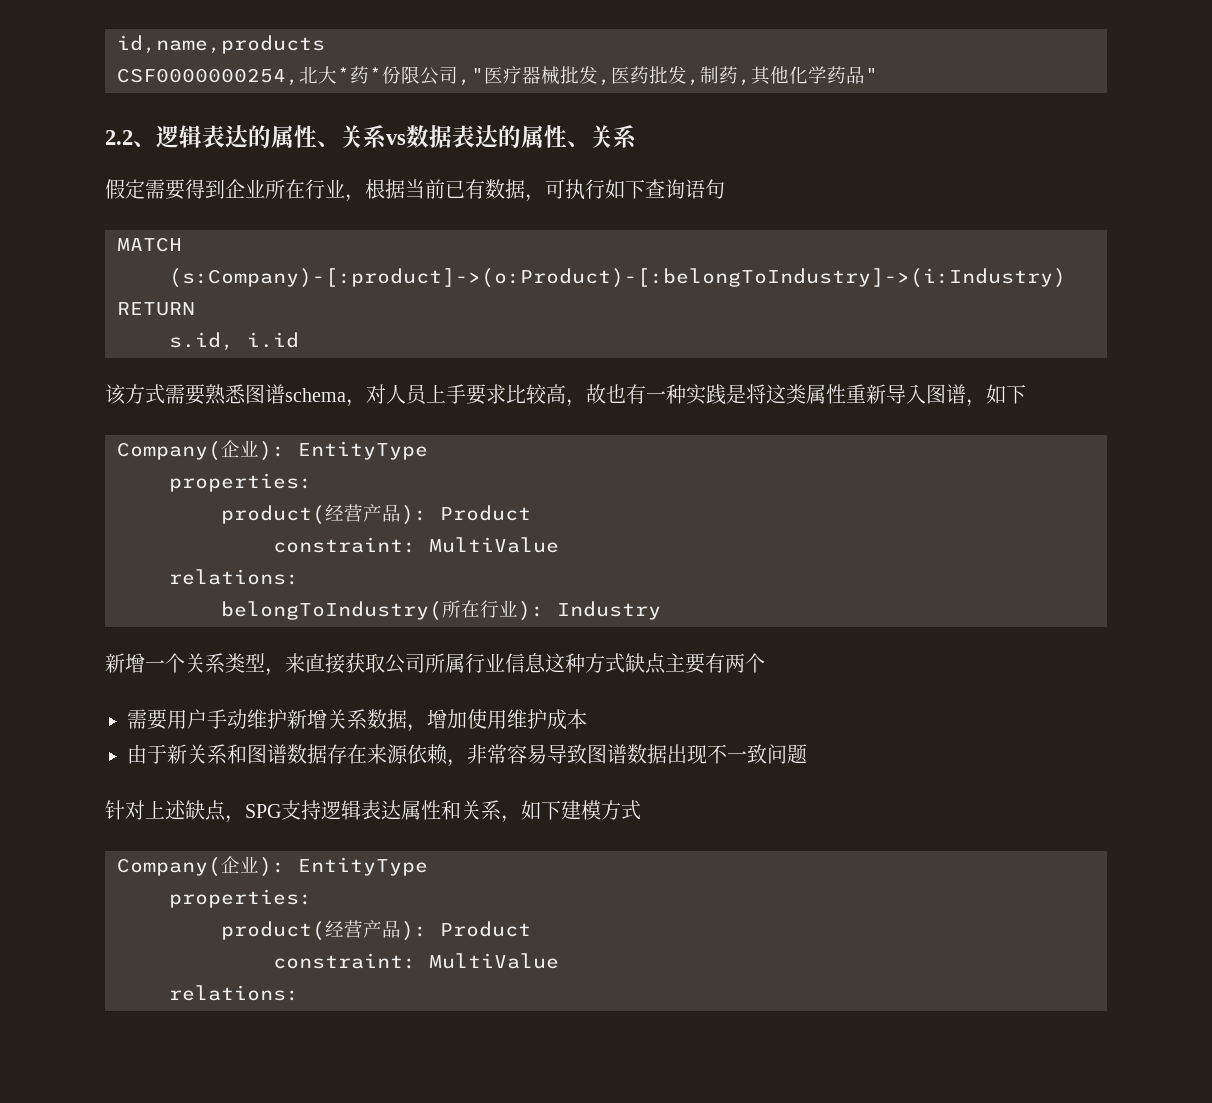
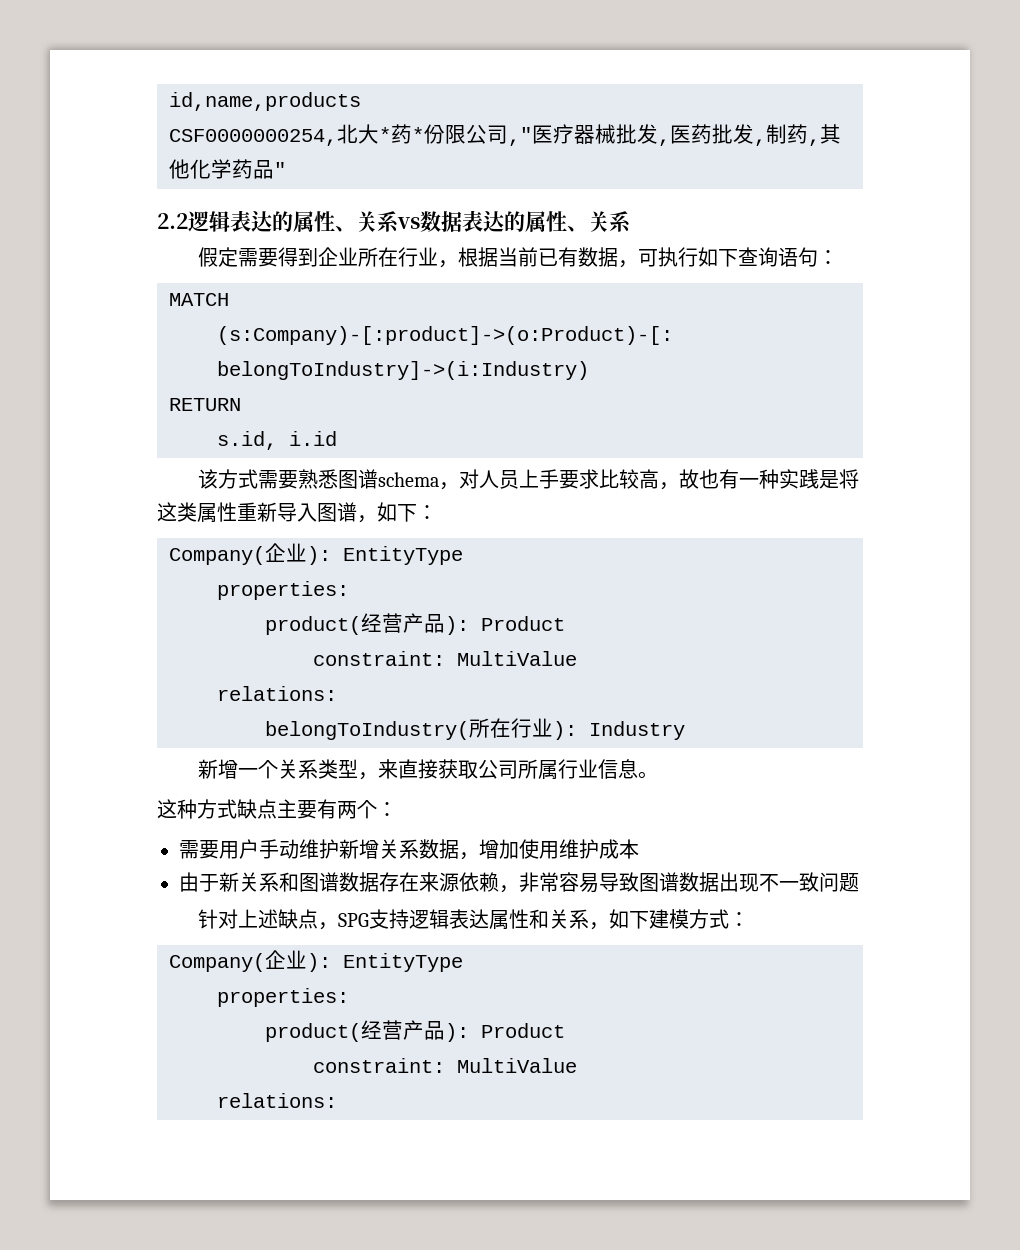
[133,141,156,147] 、 -> (188, 221) none
(725, 189) none -> [817,250,838,265] ：
(1026, 394) none -> [417,505,437,520] ：
(546, 663) none -> [637,771,658,779] 。 //
(765, 663) none -> [377,802,397,817] ：
(641, 810) none -> [728,912,749,927] ：

